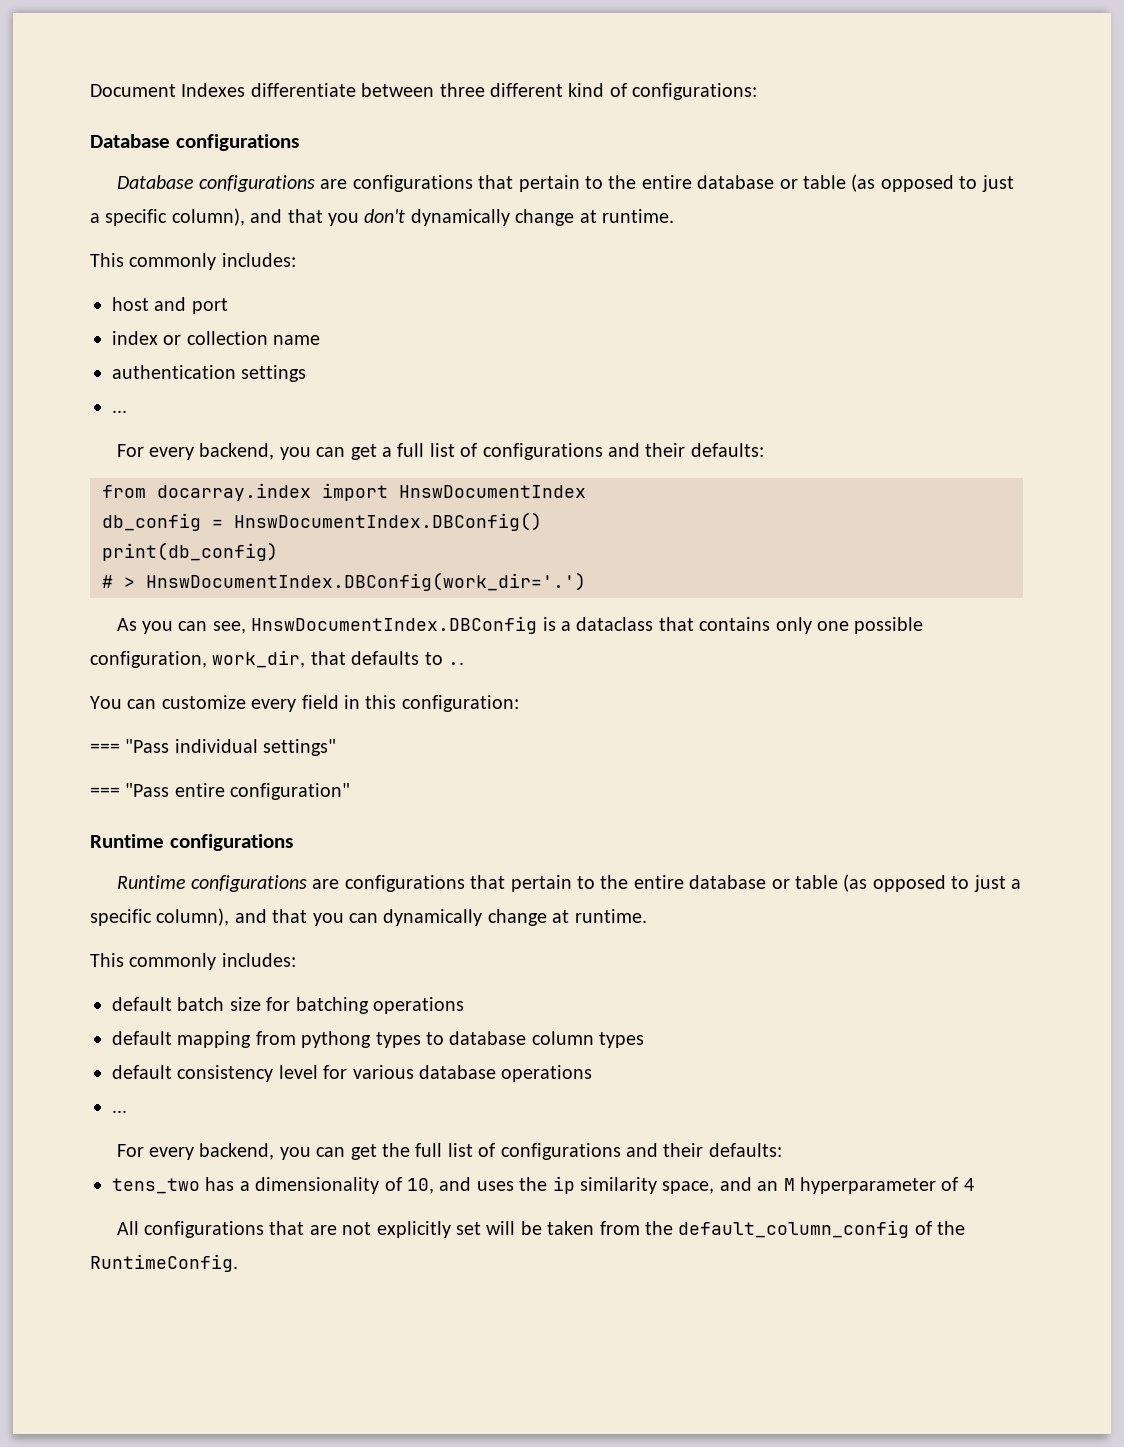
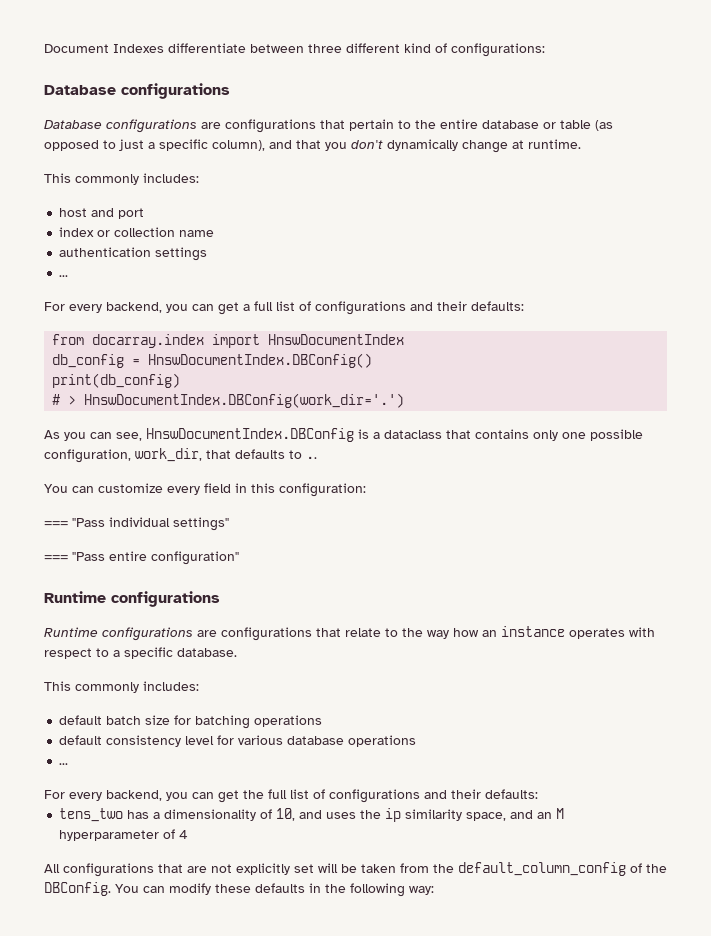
[510,874,1021,892] [90,908,647,926] pertain to the entire database or table (as opposed to just a specific column), and that you can dynamically change at runtime. -> [345,626,655,639] [44,647,237,659] relate to the way how an instance operates with respect to a specific database.
[112,1031,645,1048] // default mapping from pythong types to database column types -> (323, 721) none
[90,1254,238,1272] RuntimeConfig. -> [44,882,434,897] DBConfig. You can modify these defaults in the following way:

